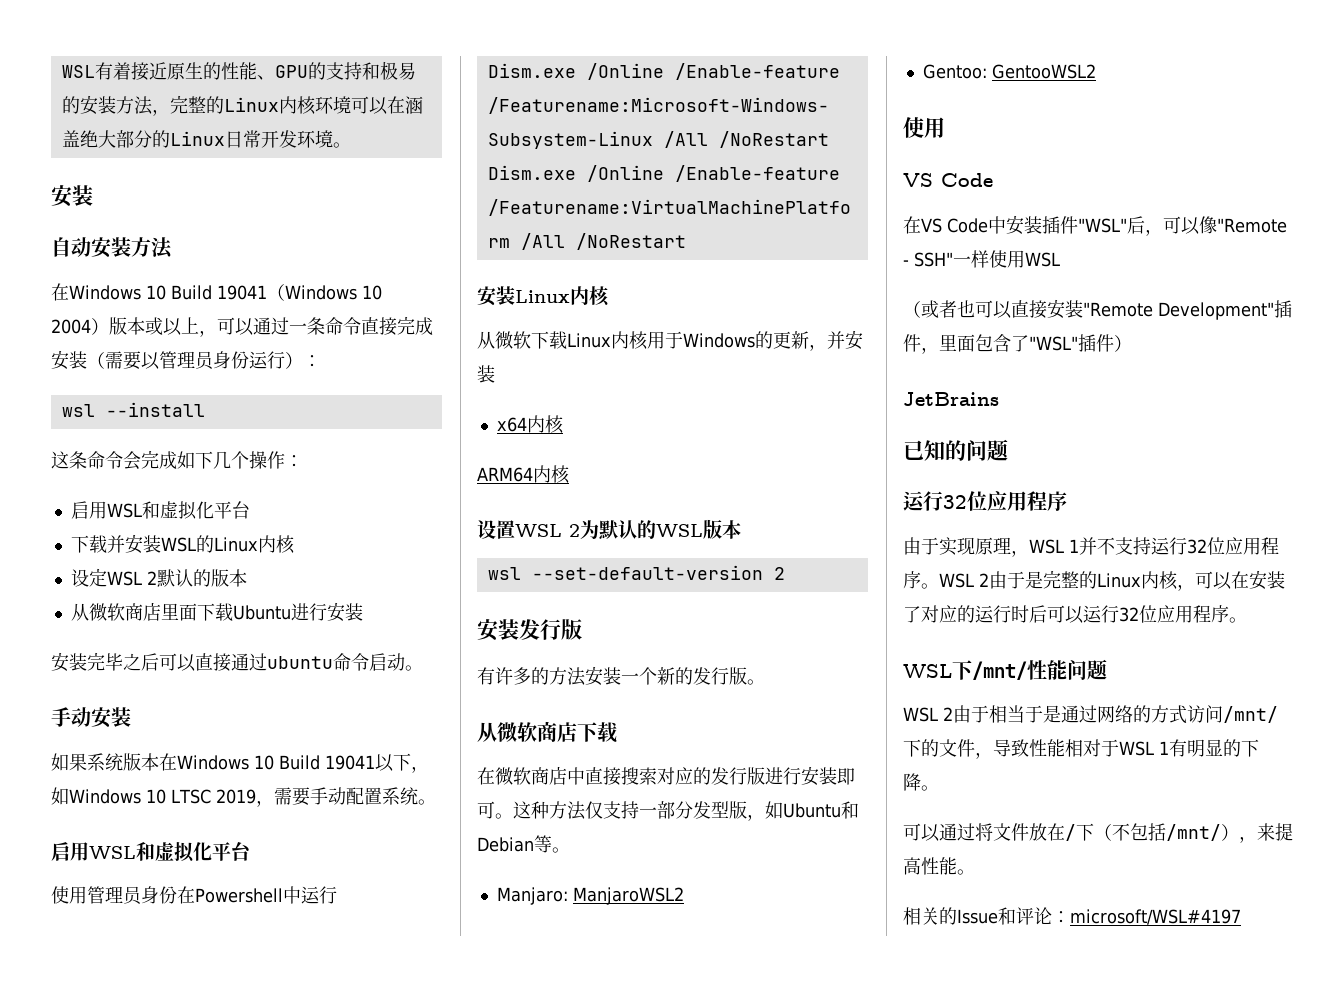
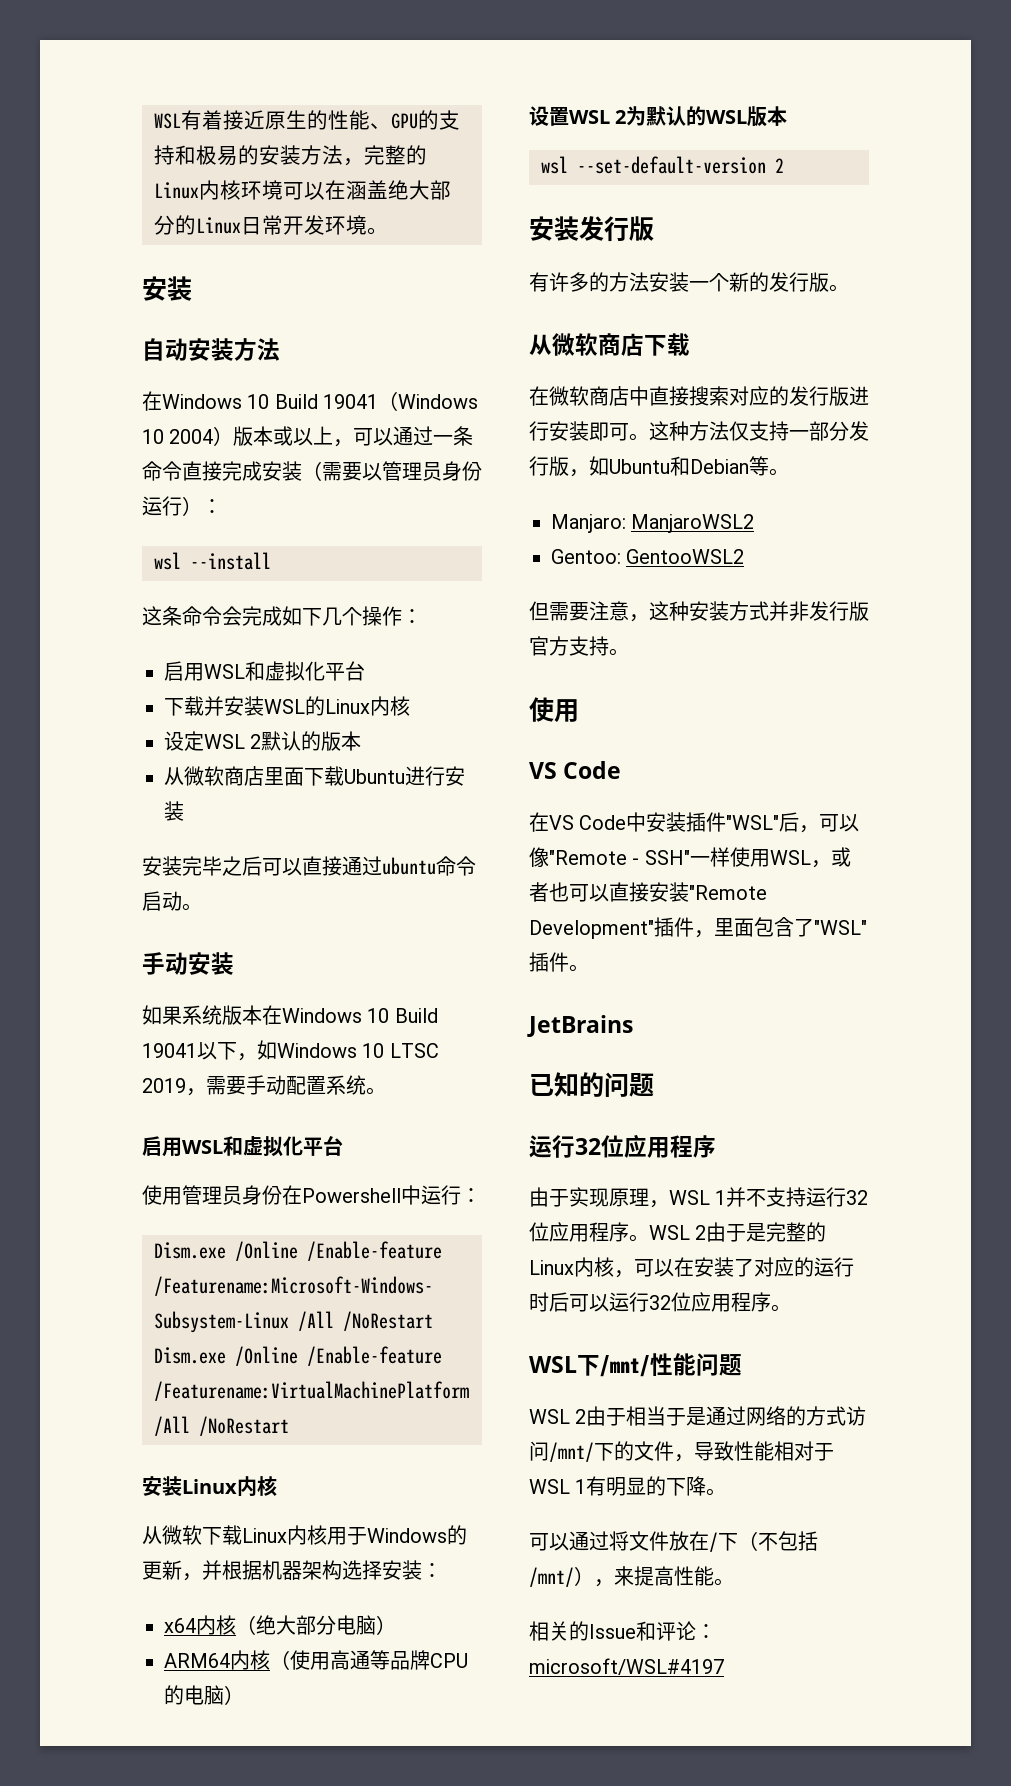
(337, 895) none -> [461,1188,481,1203] ：
[845,330,863,350] [477,365,495,383] 安装 -> [222,1560,442,1580] 根据机器架构选择安装：
[477,465,570,484] // ARM64内核 -> [236,1615,396,1635] [164,1650,468,1670] [164,1685,244,1705] （绝大部分电脑） // ARM64内核（使用高通等品牌CPU的电脑）
[711,801,729,818] 型 -> [529,456,549,476] 行
(1096, 71) none -> [529,601,869,622] [529,636,629,656] // 但需要注意，这种安装方式并非发行版官方支持。
[903,301,921,318] // （ -> [810,860,831,868] ，
[1114,335,1132,352] ） -> [569,964,589,972] 。

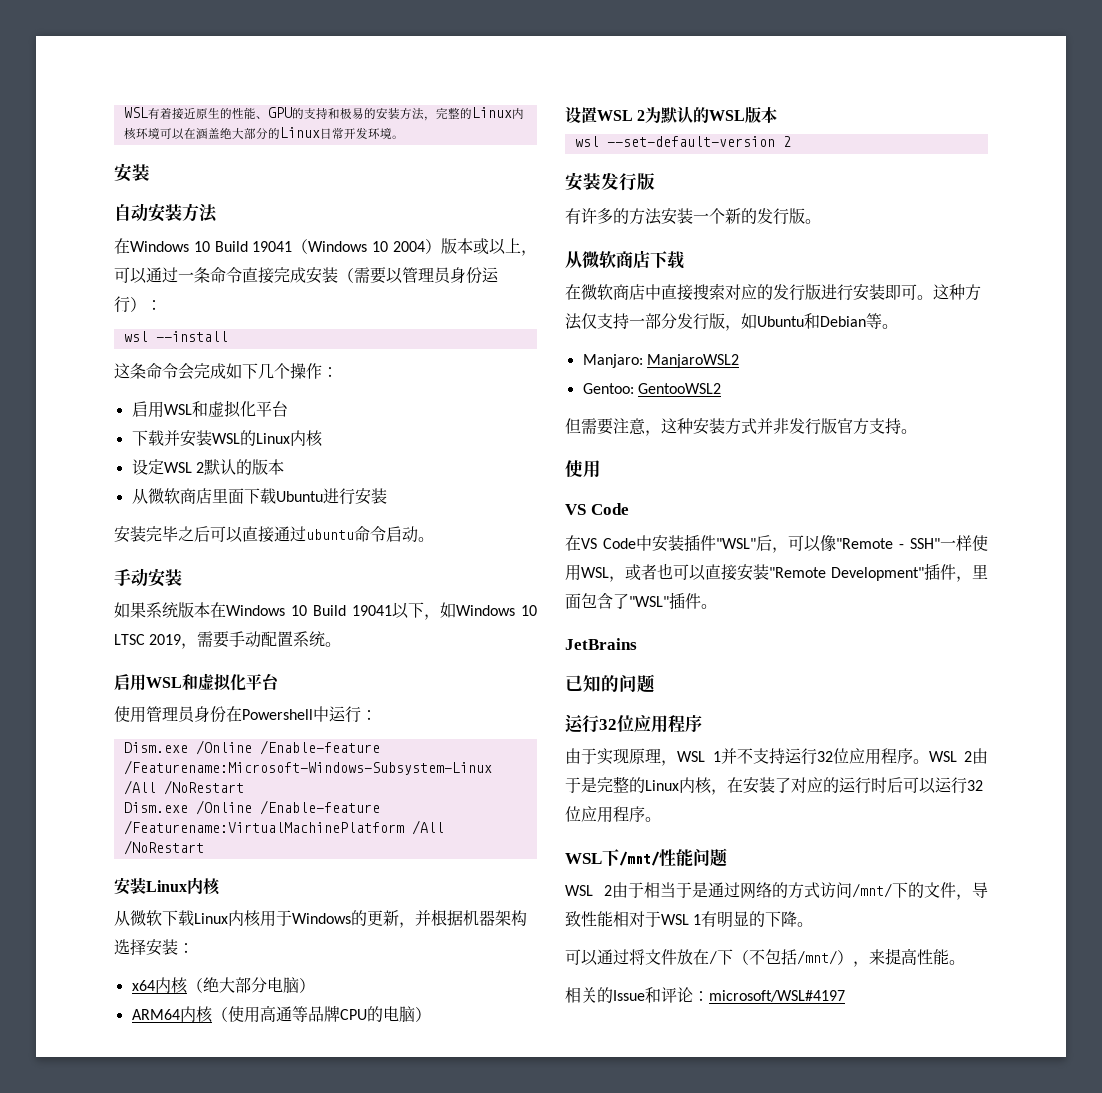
[634,1259,674,1277] 可以 -> (727, 792) none

